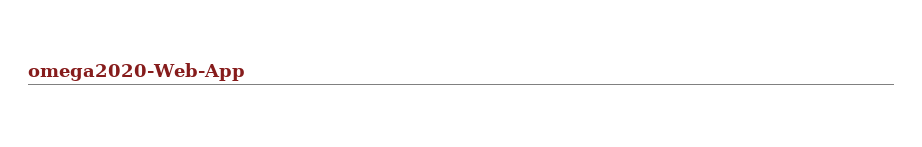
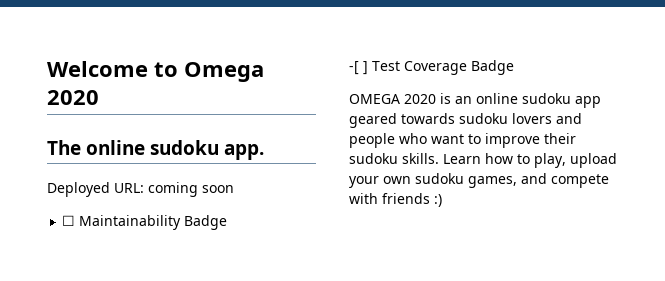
[28,63,245,81] omega2020-Web-App -> [47,61,264,82] [47,90,99,105] [47,140,265,160] [47,182,234,197] [62,215,228,230] [349,60,514,75] [349,93,601,108] [349,113,582,128] [349,133,576,148] [349,153,617,168] [349,173,609,188] [349,193,442,207] Welcome to Omega 2020 // The online sudoku app. // Deployed URL: coming soon // ☐ Maintainability Badge // -[ ] Test Coverage Badge // OMEGA 2020 is an online sudoku app geared towards sudoku lovers and people who want to improve their sudoku skills. Learn how to play, upload your own sudoku games, and compete with friends :)

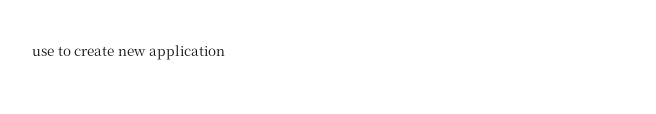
[47,61,264,82] [47,90,99,105] [47,140,265,160] [47,182,234,197] [62,215,228,230] [349,60,514,75] [349,93,601,108] [349,113,582,128] [349,133,576,148] [349,153,617,168] [349,173,609,188] [349,193,442,207] Welcome to Omega 2020 // The online sudoku app. // Deployed URL: coming soon // ☐ Maintainability Badge // -[ ] Test Coverage Badge // OMEGA 2020 is an online sudoku app geared towards sudoku lovers and people who want to improve their sudoku skills. Learn how to play, upload your own sudoku games, and compete with friends :) -> [32,45,225,60] use to create new application

